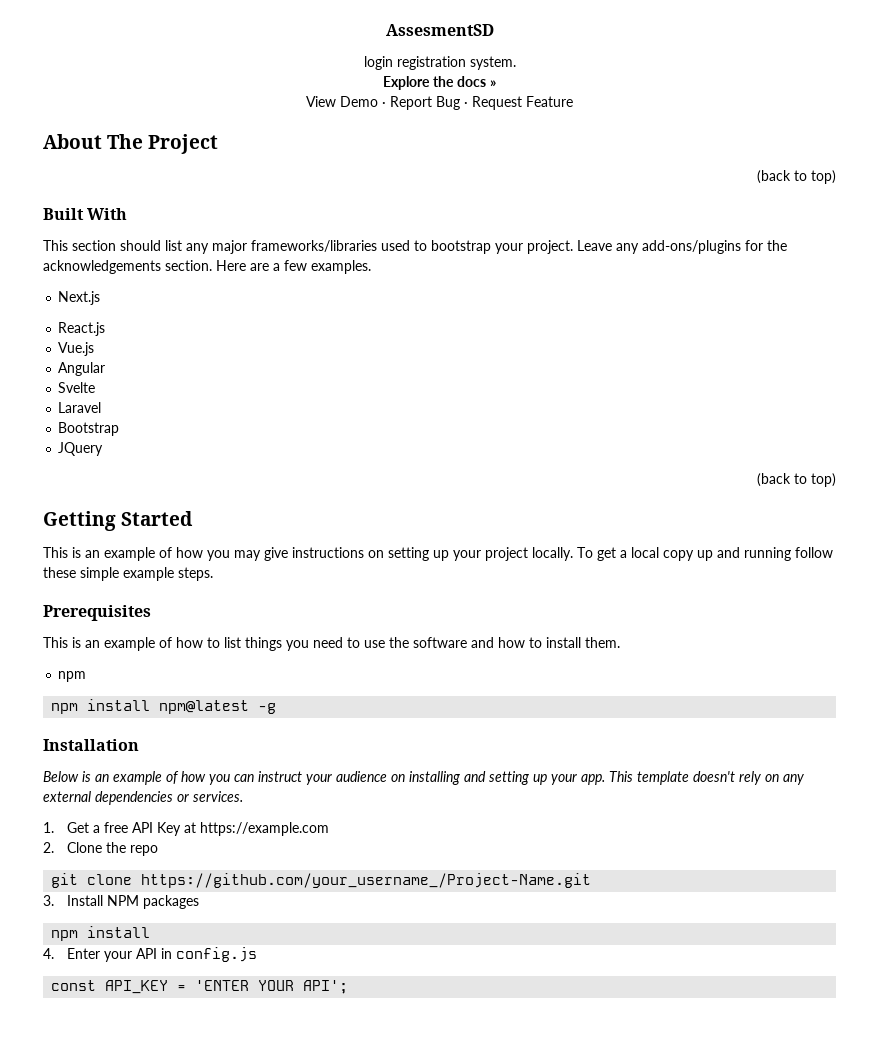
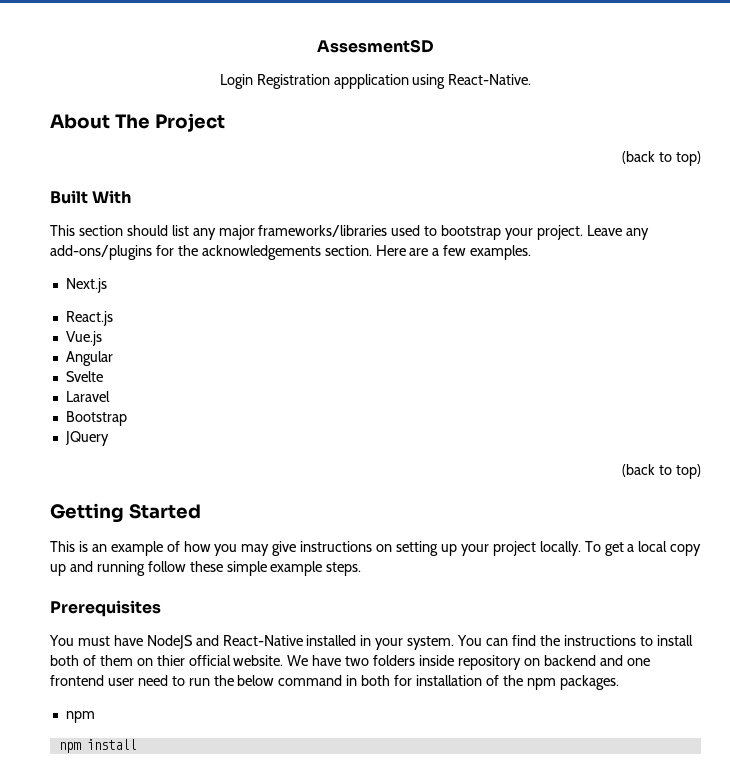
[363,56,516,70] [383,76,496,90] [306,96,573,110] login registration system. // Explore the docs » // View Demo · Report Bug · Request Feature -> [219,74,532,89] Login Registration appplication using React-Native.
[43,637,620,651] [58,671,87,682] [51,699,277,714] [43,739,139,751] [43,771,804,785] [43,791,243,805] [43,822,330,836] [43,842,159,856] [51,873,592,888] [43,895,200,909] [51,926,151,941] [43,947,258,962] [51,980,349,994] This is an example of how to list things you need to use the software and how to install them. // npm // npm install npm@latest -g // Installation // Below is an example of how you can instruct your audience on installing and setting up your app. This template doesn't rely on any external dependencies or services. // 1. Get a free API Key at https://example.com // 2. Clone the repo // git clone https://github.com/your_username_/Project-Name.git // 3. Install NPM packages // npm install // 4. Enter your API in config.js // const API_KEY = 'ENTER YOUR API'; -> [49,635,693,650] [50,655,650,670] [50,675,619,690] [65,711,95,723] [58,739,136,753] You must have NodeJS and React-Native installed in your system. You can find the instructions to install both of them on thier official website. We have two folders inside repository on backend and one frontend user need to run the below command in both for installation of the npm packages. // npm // npm install

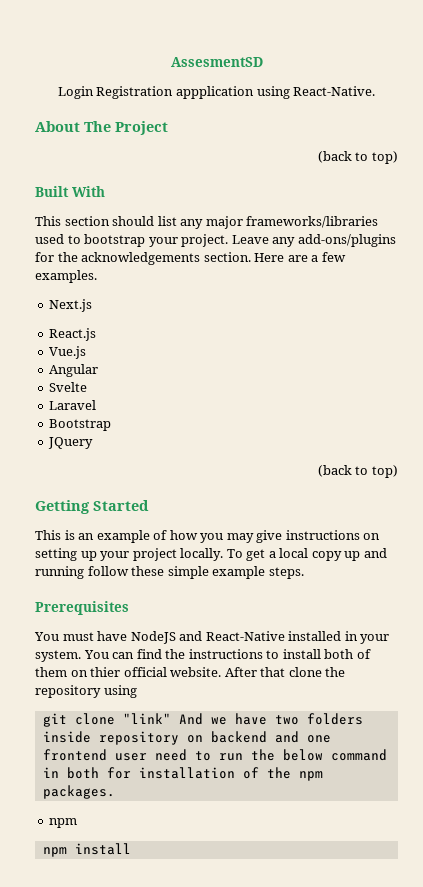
[287,655,309,666] We -> [224,667,346,677] [35,685,137,698] [42,713,227,727] After that clone the repository using // git clone "link" And we

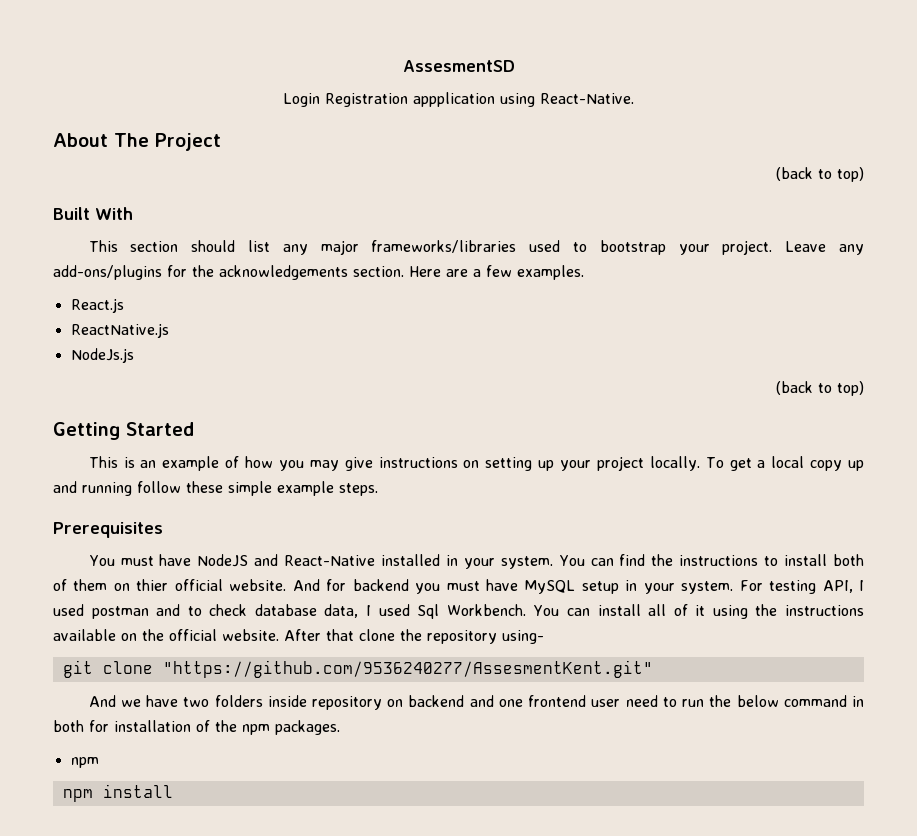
[49,299,93,312] // Next.js -> (584, 272) none
[49,346,87,359] [49,364,99,377] [49,382,88,392] [49,400,97,410] [49,419,112,431] [48,437,94,449] Vue.js // Angular // Svelte // Laravel // Bootstrap // JQuery -> [70,323,169,338] [70,348,134,363] ReactNative.js // NodeJs.js
(222, 672) none -> [292,579,865,594] [53,604,864,619] [53,629,279,641] And for backend you must have MySQL setup in your system. For testing API, I used postman and to check database data, I used Sql Workbench. You can install all of it using the instructions available on the official website.
[103,685,137,698] using -> [502,630,544,644] using-
[122,713,171,724] "link" -> [162,660,653,678] "https://github.com/9536240277/AssesmentKent.git" //

